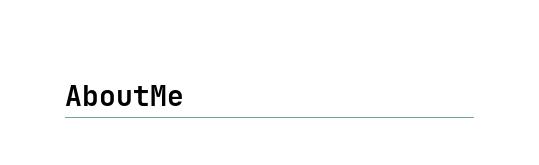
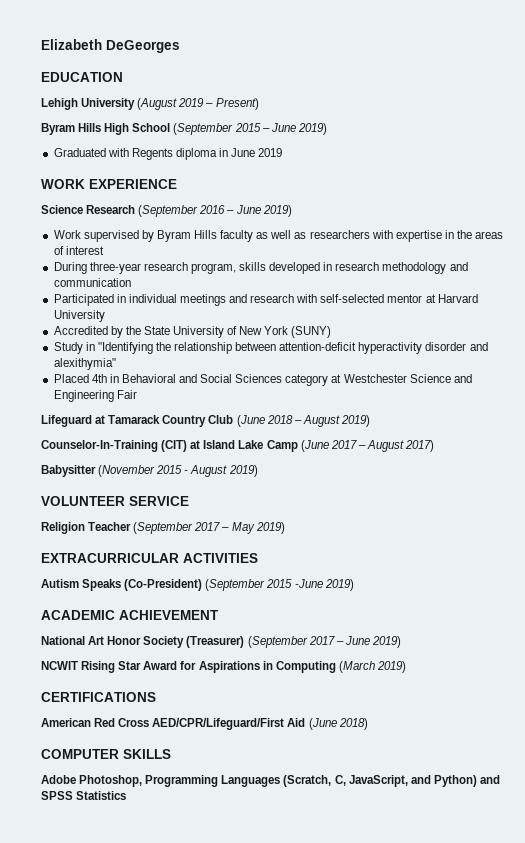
[65,85,184,106] AboutMe -> [41,39,180,53] [41,72,123,82] [41,98,259,110] [41,123,327,135] [53,148,283,160] [41,179,177,189] [41,205,292,217] [53,230,504,242] [53,246,104,255] [53,262,468,274] [53,278,131,287] [53,294,478,306] [53,310,105,322] [53,326,332,338] [53,342,488,354] [53,358,116,370] [53,374,472,386] [53,390,137,402] [41,415,370,427] [41,440,435,452] [41,465,258,477] [41,496,189,506] [41,522,285,534] [41,553,258,563] [41,579,354,591] [41,610,219,620] [41,636,401,648] [41,661,406,673] [41,692,156,702] [41,718,368,730] [41,749,171,759] [41,775,500,787] [41,791,127,800] Elizabeth DeGeorges // EDUCATION // Lehigh University (August 2019 – Present) // Byram Hills High School (September 2015 – June 2019) // Graduated with Regents diploma in June 2019 // WORK EXPERIENCE // Science Research (September 2016 – June 2019) // Work supervised by Byram Hills faculty as well as researchers with expertise in the areas of interest // During three-year research program, skills developed in research methodology and communication // Participated in individual meetings and research with self-selected mentor at Harvard University // Accredited by the State University of New York (SUNY) // Study in "Identifying the relationship between attention-deficit hyperactivity disorder and alexithymia" // Placed 4th in Behavioral and Social Sciences category at Westchester Science and Engineering Fair // Lifeguard at Tamarack Country Club (June 2018 – August 2019) // Counselor-In-Training (CIT) at Island Lake Camp (June 2017 – August 2017) // Babysitter (November 2015 - August 2019) // VOLUNTEER SERVICE // Religion Teacher (September 2017 – May 2019) // EXTRACURRICULAR ACTIVITIES // Autism Speaks (Co-President) (September 2015 -June 2019) // ACADEMIC ACHIEVEMENT // National Art Honor Society (Treasurer) (September 2017 – June 2019) // NCWIT Rising Star Award for Aspirations in Computing (March 2019) // CERTIFICATIONS // American Red Cross AED/CPR/Lifeguard/First Aid (June 2018) // COMPUTER SKILLS // Adobe Photoshop, Programming Languages (Scratch, C, JavaScript, and Python) and SPSS Statistics

